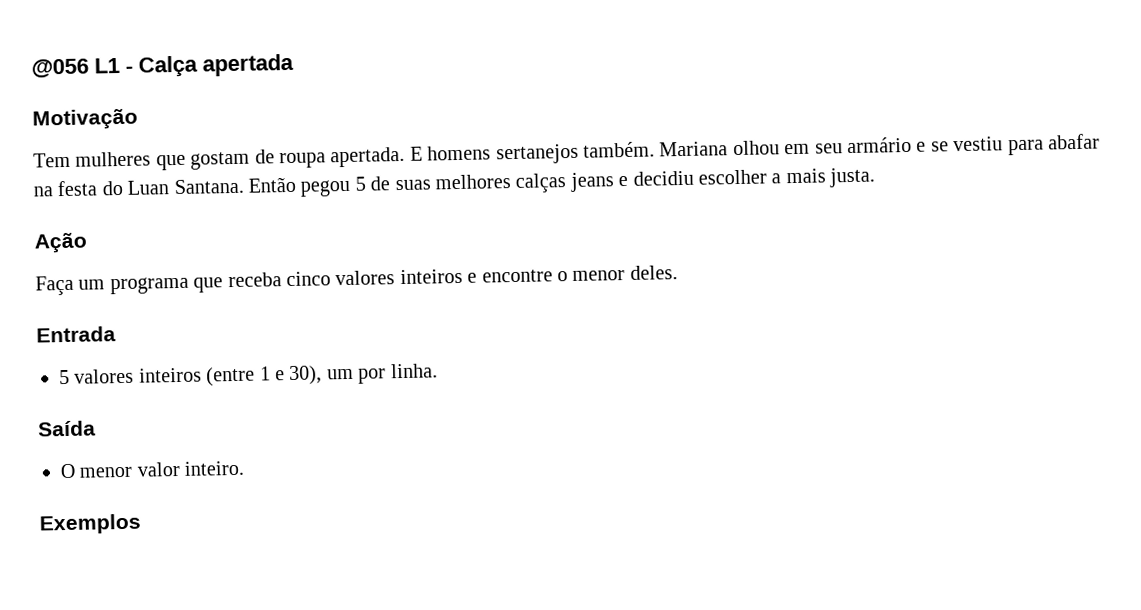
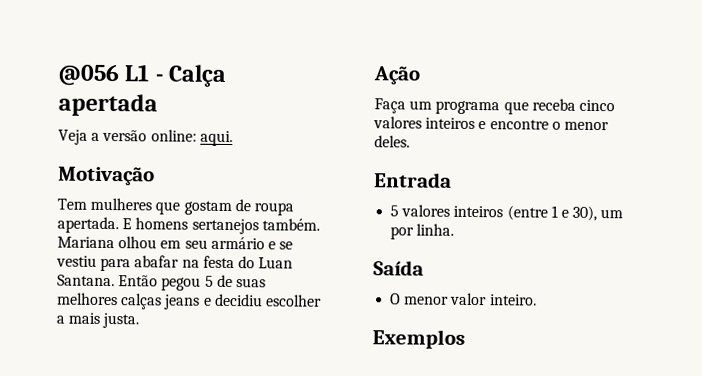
(294, 65) none -> [58,129,233,147] // Veja a versão online: aqui.

